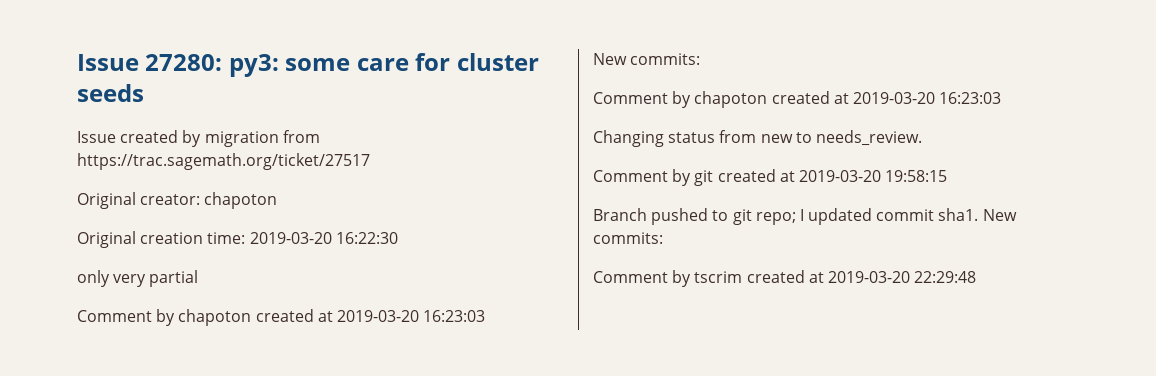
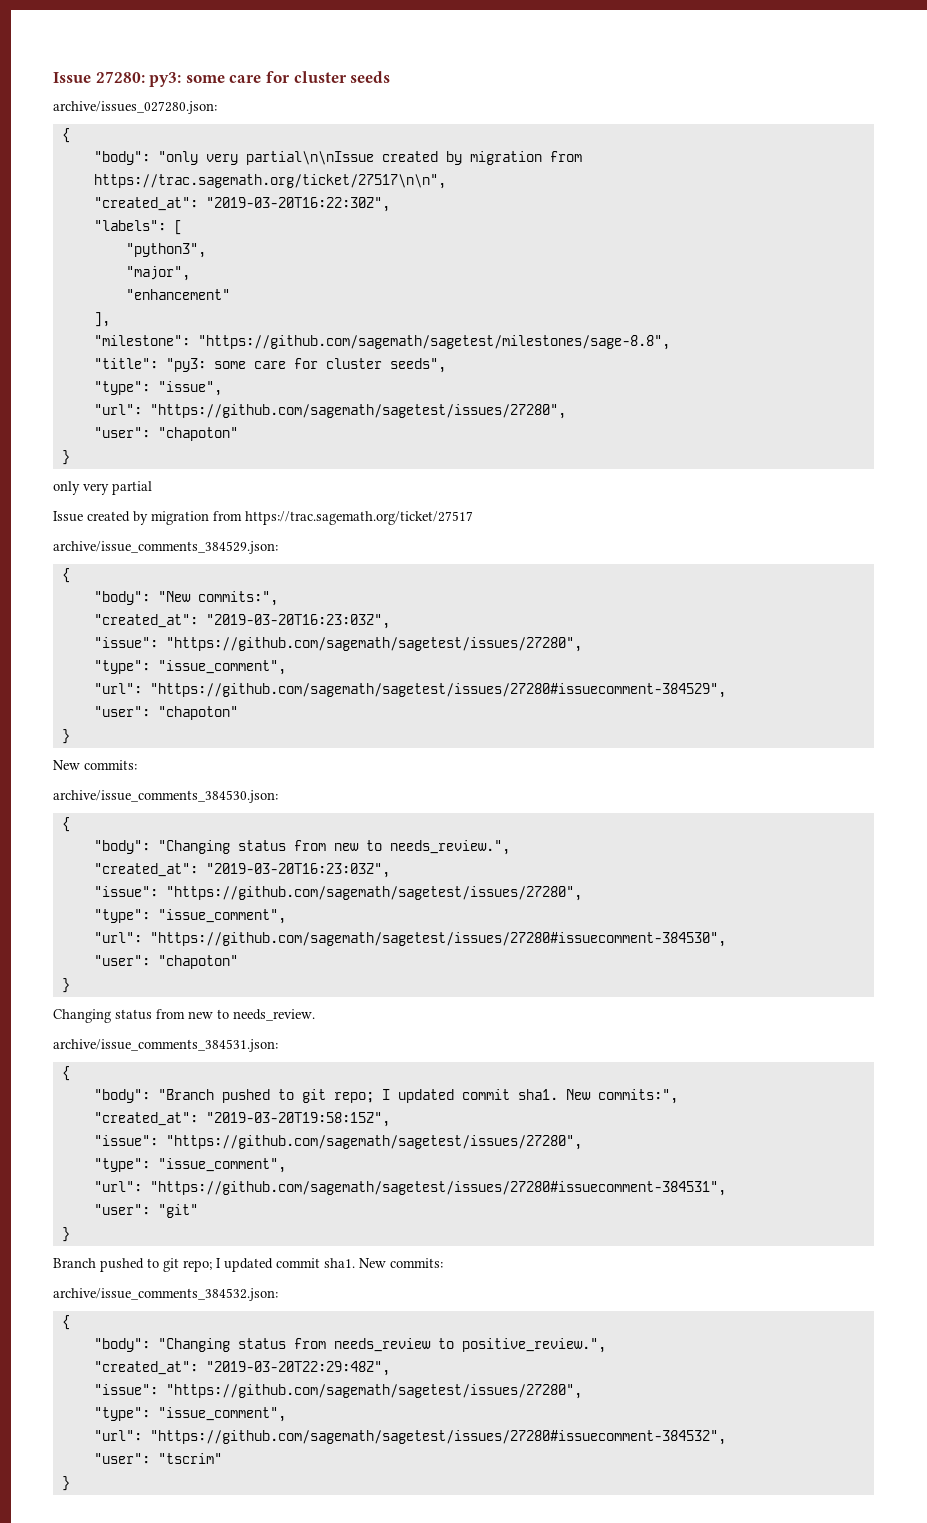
(144, 93) none -> [53,101,217,114] [61,128,70,143] [93,151,582,165] [93,174,446,189] [93,197,390,212] [93,220,182,235] [125,243,206,258] [125,266,190,281] [125,289,230,300] [93,312,110,327] [93,335,670,350] [93,358,446,373] [93,381,222,396] [93,404,566,419] [93,427,238,441] [61,450,70,465] [53,481,152,495] // archive/issues_027280.json: // { // "body": "only very partial\n\nIssue created by migration from https://trac.sagemath.org/ticket/27517\n\n", // "created_at": "2019-03-20T16:22:30Z", // "labels": [ // "python3", // "major", // "enhancement" // ], // "milestone": "https://github.com/sagemath/sagetest/milestones/sage-8.8", // "title": "py3: some care for cluster seeds", // "type": "issue", // "url": "https://github.com/sagemath/sagetest/issues/27280", // "user": "chapoton" // } // only very partial
[77,192,278,209] [77,231,398,248] [77,270,199,287] [77,309,486,326] [593,53,701,65] [593,91,1002,108] Original creator: chapoton // Original creation time: 2019-03-20 16:22:30 // only very partial // Comment by chapoton created at 2019-03-20 16:23:03 // New commits: // Comment by chapoton created at 2019-03-20 16:23:03 -> [53,541,278,554] [61,568,70,583] [93,591,278,606] [93,614,390,629] [93,637,582,652] [93,660,286,675] [93,683,726,698] [93,706,238,720] [61,729,70,744] [53,760,137,770] [53,790,278,803] [61,817,70,832] [93,840,510,855] [93,863,390,878] [93,886,582,901] [93,909,286,924] [93,932,726,947] [93,955,238,969] [61,978,70,993] archive/issue_comments_384529.json: // { // "body": "New commits:", // "created_at": "2019-03-20T16:23:03Z", // "issue": "https://github.com/sagemath/sagetest/issues/27280", // "type": "issue_comment", // "url": "https://github.com/sagemath/sagetest/issues/27280#issuecomment-384529", // "user": "chapoton" // } // New commits: // archive/issue_comments_384530.json: // { // "body": "Changing status from new to needs_review.", // "created_at": "2019-03-20T16:23:03Z", // "issue": "https://github.com/sagemath/sagetest/issues/27280", // "type": "issue_comment", // "url": "https://github.com/sagemath/sagetest/issues/27280#issuecomment-384530", // "user": "chapoton" // }
[593,169,948,186] Comment by git created at 2019-03-20 19:58:15 -> [53,1039,278,1052] [61,1066,70,1081] [93,1089,678,1104] [93,1112,390,1127] [93,1135,582,1150] [93,1158,286,1173] [93,1181,726,1196] [93,1204,198,1218] [61,1227,70,1242] archive/issue_comments_384531.json: // { // "body": "Branch pushed to git repo; I updated commit sha1. New commits:", // "created_at": "2019-03-20T19:58:15Z", // "issue": "https://github.com/sagemath/sagetest/issues/27280", // "type": "issue_comment", // "url": "https://github.com/sagemath/sagetest/issues/27280#issuecomment-384531", // "user": "git" // }
[593,270,977,287] Comment by tscrim created at 2019-03-20 22:29:48 -> [53,1288,278,1301] [61,1315,70,1330] [93,1338,606,1353] [93,1361,390,1376] [93,1384,582,1399] [93,1407,286,1422] [93,1430,726,1445] [93,1453,222,1464] [61,1476,70,1491] archive/issue_comments_384532.json: // { // "body": "Changing status from needs_review to positive_review.", // "created_at": "2019-03-20T22:29:48Z", // "issue": "https://github.com/sagemath/sagetest/issues/27280", // "type": "issue_comment", // "url": "https://github.com/sagemath/sagetest/issues/27280#issuecomment-384532", // "user": "tscrim" // }

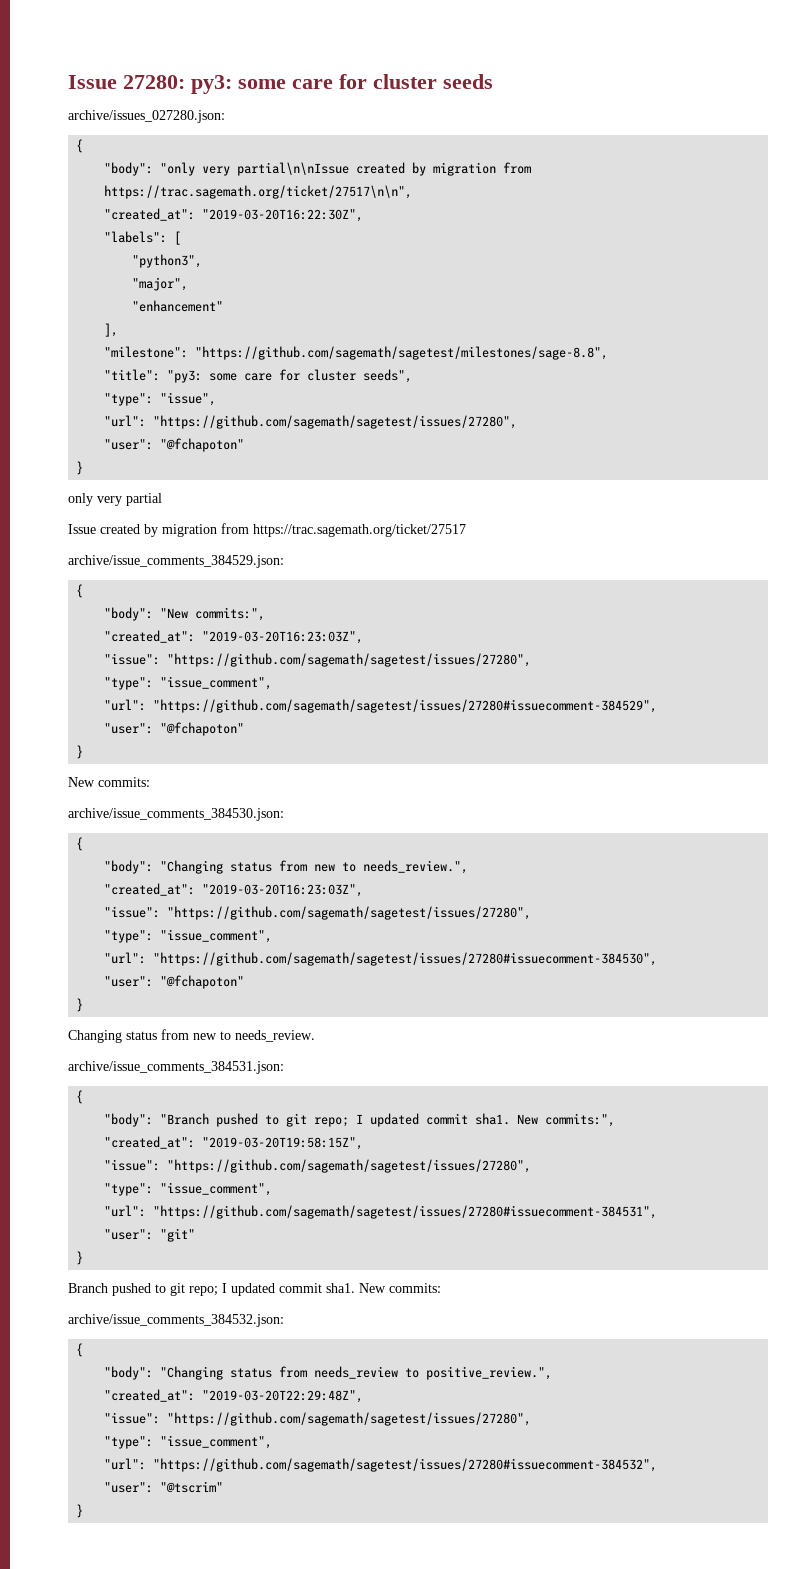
[157,427,238,441] "chapoton" -> [160,438,245,452] "@fchapoton"
[157,706,238,720] "chapoton" -> [160,722,245,736] "@fchapoton"
[157,955,238,969] "chapoton" -> [160,975,245,989] "@fchapoton"
[157,1453,222,1464] "tscrim" -> [160,1481,224,1493] "@tscrim"

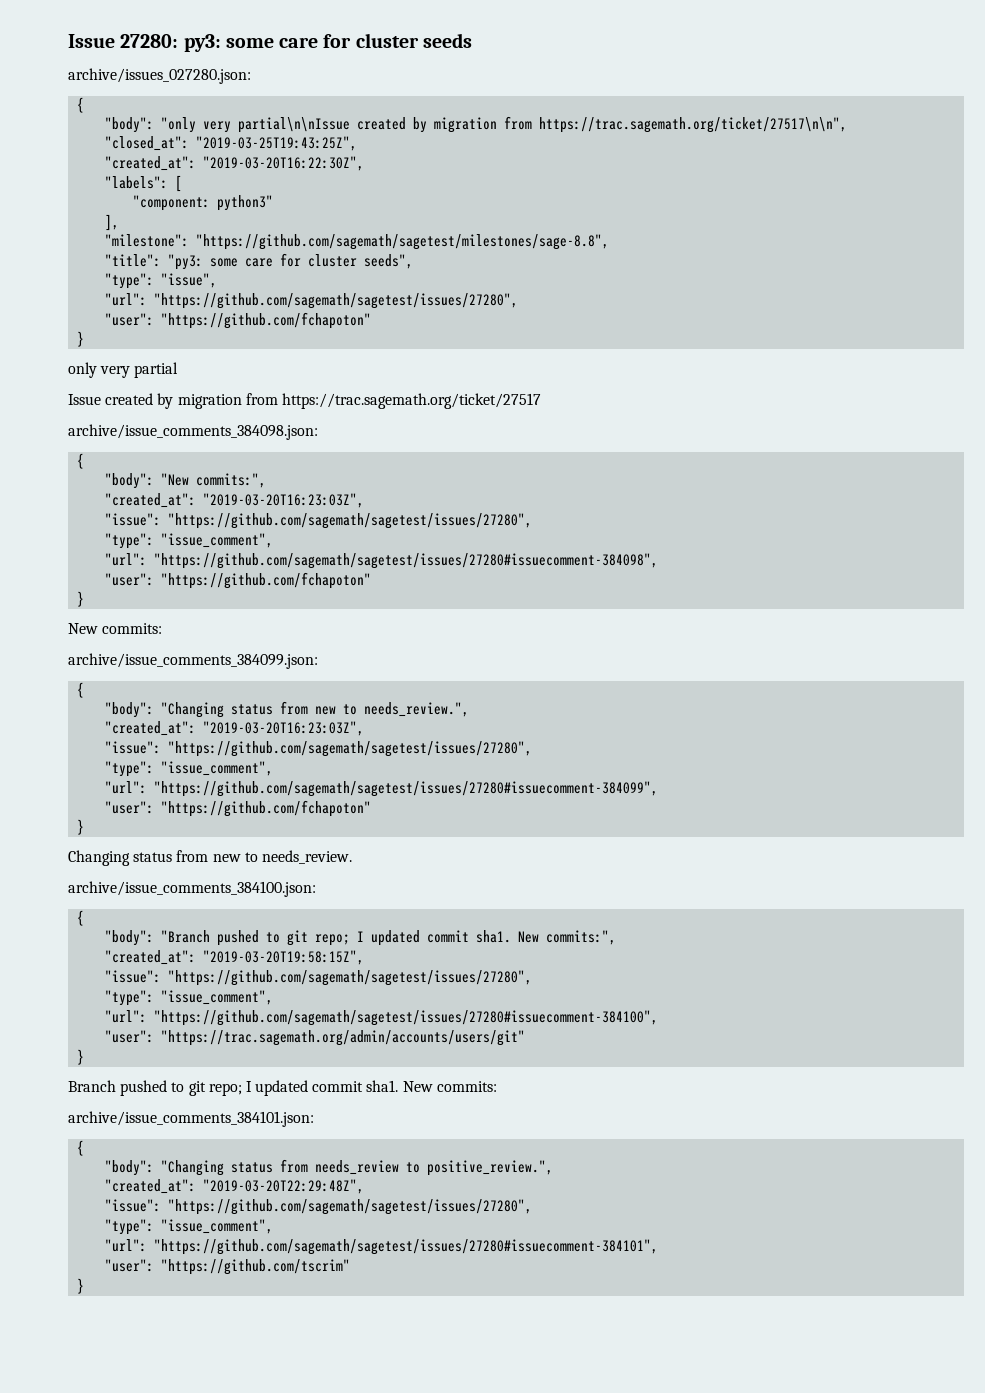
(413, 192) none -> [105,136,358,151] // "closed_at": "2019-03-25T19:43:25Z",
[132,254,203,268] [132,277,189,291] [132,300,224,312] "python3", // "major", // "enhancement" -> [133,195,274,211] "component: python3"
[160,438,245,452] "@fchapoton" -> [161,312,372,329] "https://github.com/fchapoton"
[68,555,284,568] archive/issue_comments_384529.json: -> [68,424,318,440] archive/issue_comments_384098.json:
[153,699,658,713] [104,722,245,736] "https://github.com/sagemath/sagetest/issues/27280#issuecomment-384529", // "user": "@fchapoton" -> [154,553,659,569] [105,572,372,589] "https://github.com/sagemath/sagetest/issues/27280#issuecomment-384098", // "user": "https://github.com/fchapoton"
[68,808,284,821] archive/issue_comments_384530.json: -> [68,653,318,669] archive/issue_comments_384099.json:
[153,952,658,966] [104,975,245,989] "https://github.com/sagemath/sagetest/issues/27280#issuecomment-384530", // "user": "@fchapoton" -> [154,781,659,797] [105,800,372,817] "https://github.com/sagemath/sagetest/issues/27280#issuecomment-384099", // "user": "https://github.com/fchapoton"
[68,1061,284,1074] archive/issue_comments_384531.json: -> [68,881,316,897] archive/issue_comments_384100.json:
[153,1205,658,1219] [104,1228,196,1242] "https://github.com/sagemath/sagetest/issues/27280#issuecomment-384531", // "user": "git" -> [154,1010,659,1026] [105,1030,526,1046] "https://github.com/sagemath/sagetest/issues/27280#issuecomment-384100", // "user": "https://trac.sagemath.org/admin/accounts/users/git"
[68,1314,284,1327] archive/issue_comments_384532.json: -> [68,1111,314,1127] archive/issue_comments_384101.json:
[153,1458,658,1472] [104,1481,224,1493] "https://github.com/sagemath/sagetest/issues/27280#issuecomment-384532", // "user": "@tscrim" -> [154,1239,659,1255] [105,1259,351,1275] "https://github.com/sagemath/sagetest/issues/27280#issuecomment-384101", // "user": "https://github.com/tscrim"

